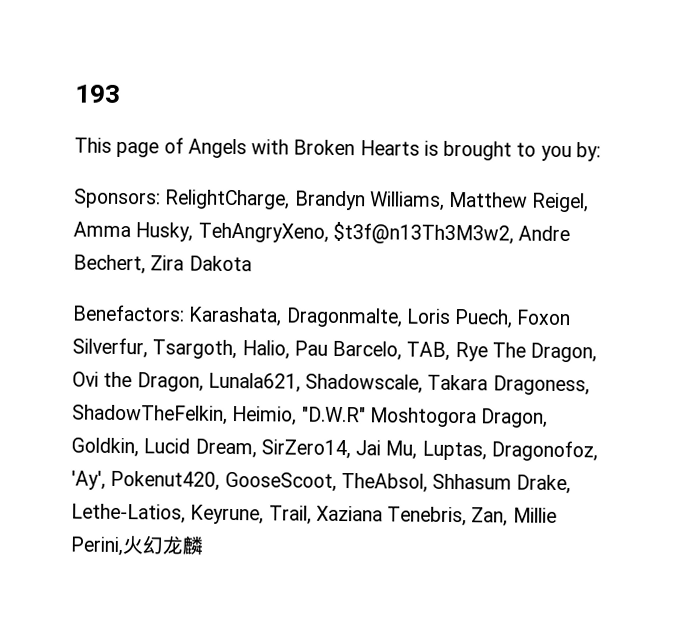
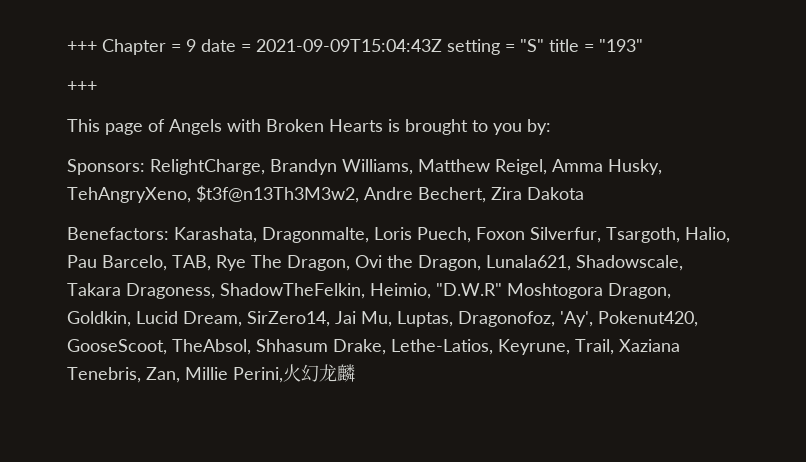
[74,84,121,103] 193 -> [67,39,643,55] [67,81,97,92] +++ Chapter = 9 date = 2021-09-09T15:04:43Z setting = "S" title = "193" // +++

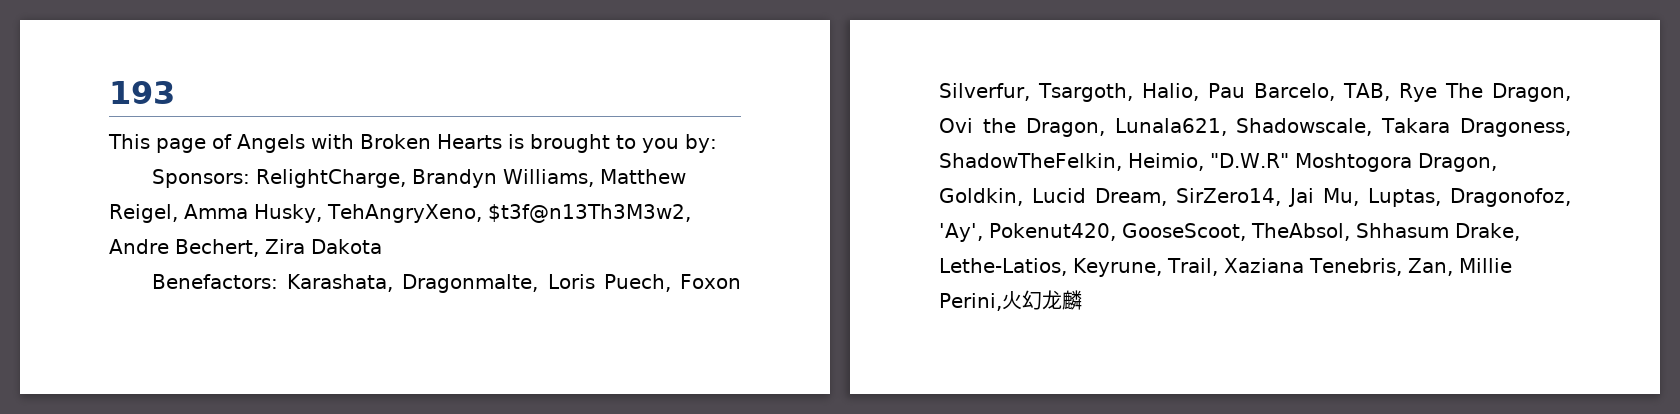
[67,39,643,55] [67,81,97,92] +++ Chapter = 9 date = 2021-09-09T15:04:43Z setting = "S" title = "193" // +++ -> [109,81,175,104] 193

